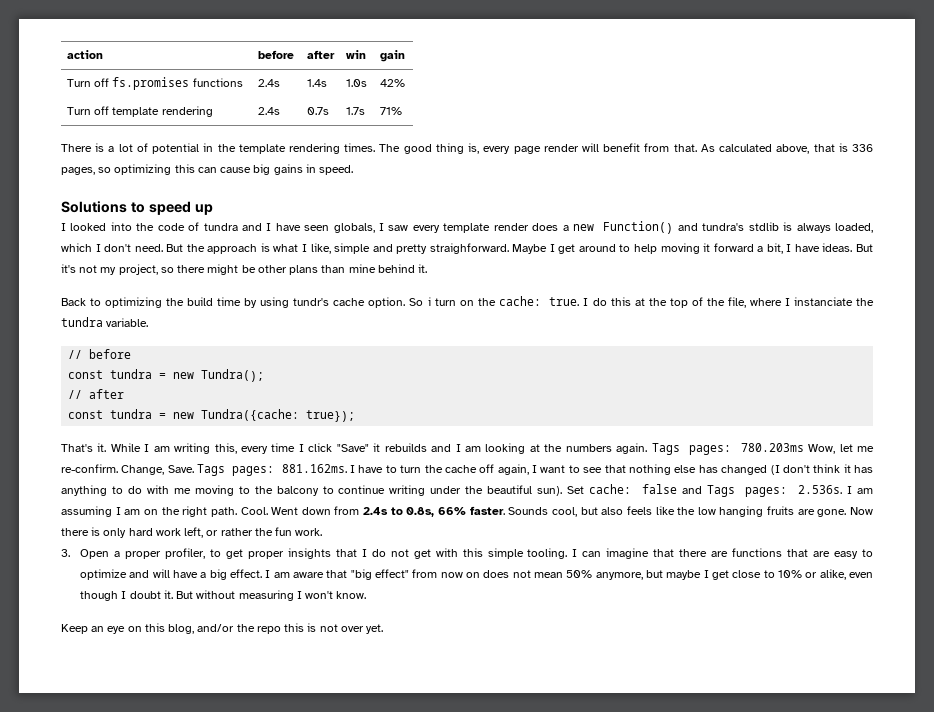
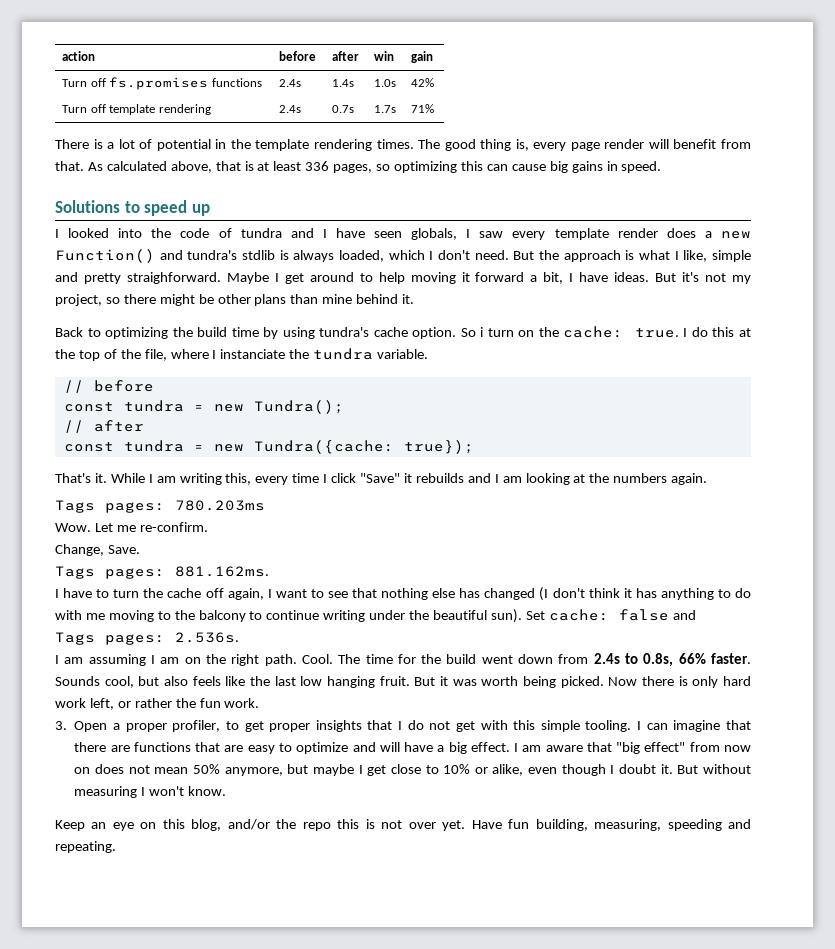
(848, 147) none -> [257,161,302,171] at least
[293,298,330,306] tundr's -> [319,327,370,337] tundra's
(648, 448) none -> (708, 479) //
[808,444,853,454] Wow, let -> [55,523,113,532] // Wow. Let
(118, 468) none -> (208, 527) //
(194, 469) none -> (140, 549) //
(347, 468) none -> (269, 571) //
(702, 490) none -> (696, 615) //
(843, 489) none -> (239, 637) //
[271,507,299,515] Went -> [338,654,513,664] The time for the build went
(696, 511) none -> [274,676,296,686] last
[767,506,847,517] fruits are gone. -> [379,676,604,688] fruit. But it was worth being picked.
(384, 629) none -> [471,819,752,831] [55,841,116,853] Have fun building, measuring, speeding and repeating.

